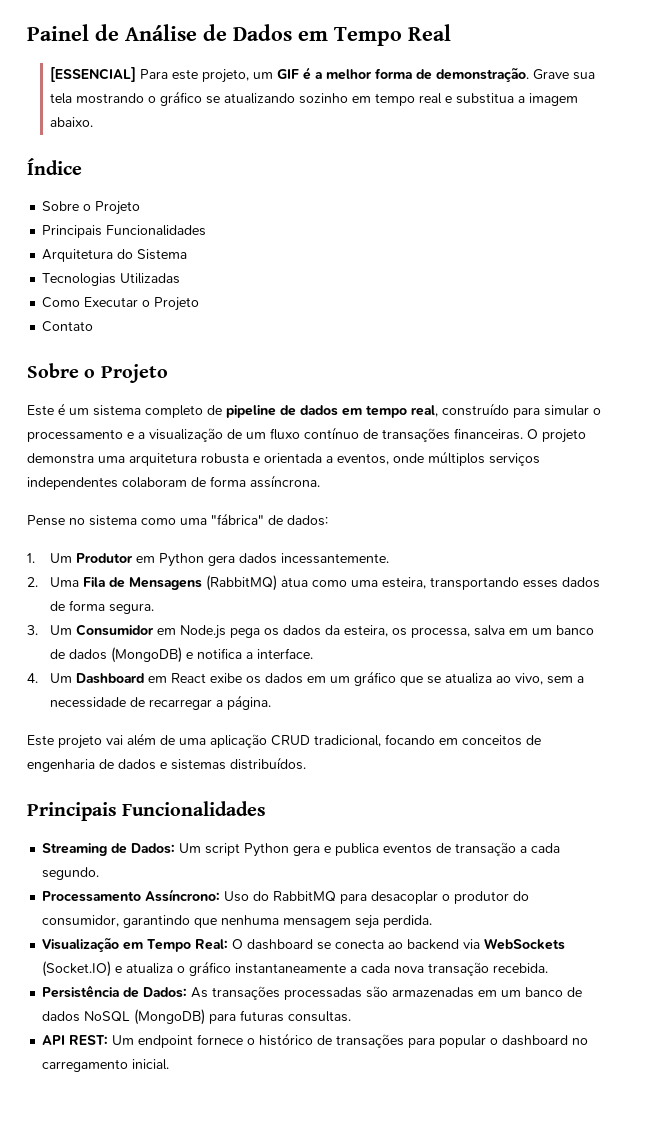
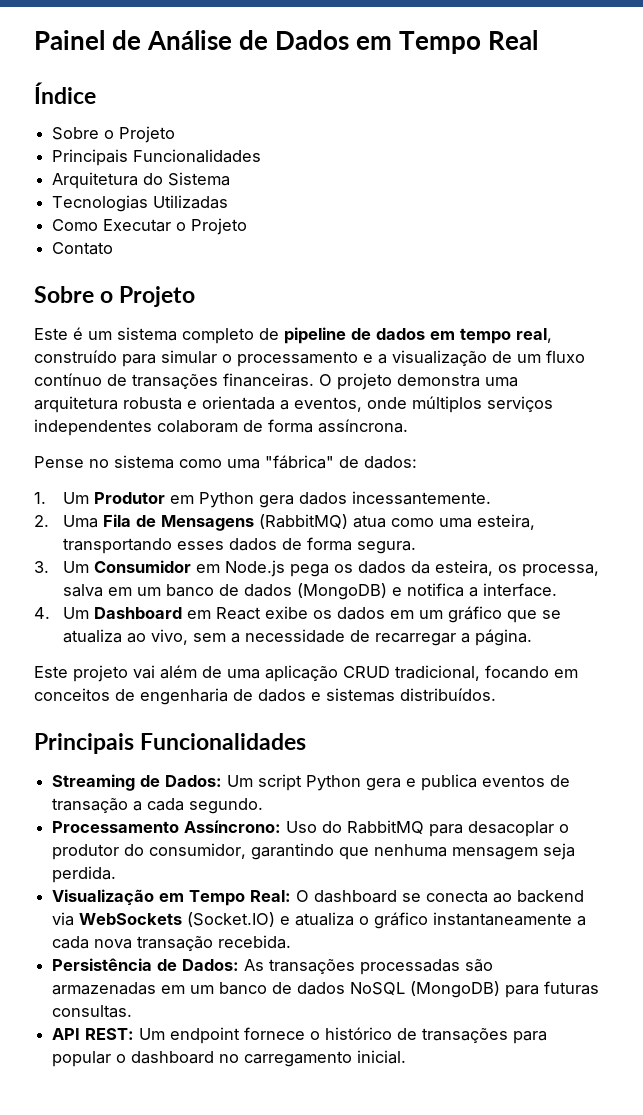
[50,67,596,83] [50,91,579,106] [50,117,94,127] // [ESSENCIAL] Para este projeto, um GIF é a melhor forma de demonstração. Grave sua tela mostrando o gráfico se atualizando sozinho em tempo real e substitua a imagem abaixo. -> (539, 40) none

